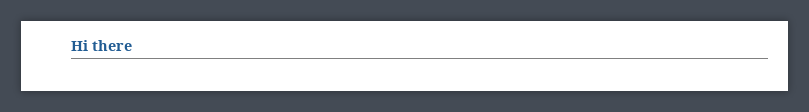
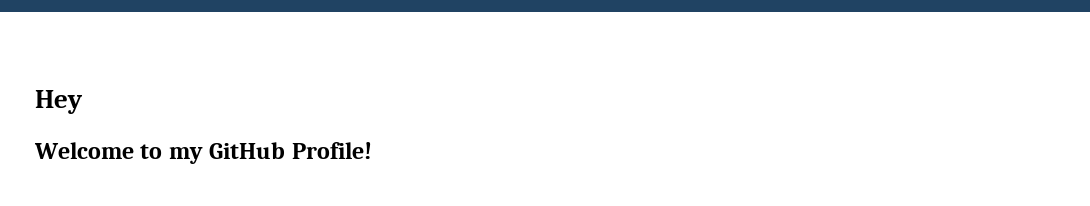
[71,40,132,51] Hi there -> [35,90,83,114] [34,142,372,164] Hey // Welcome to my GitHub Profile!

